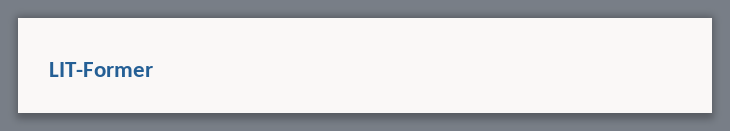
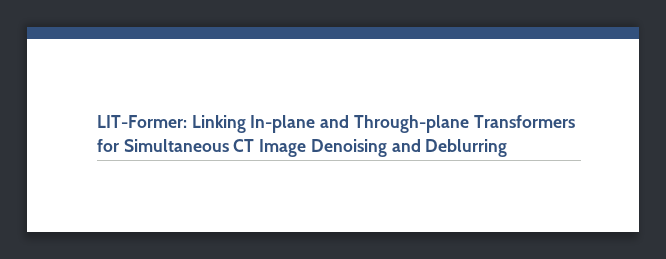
[49,62,153,77] LIT-Former -> [97,115,575,133] [97,139,508,157] LIT-Former: Linking In-plane and Through-plane Transformers for Simultaneous CT Image Denoising and Deblurring

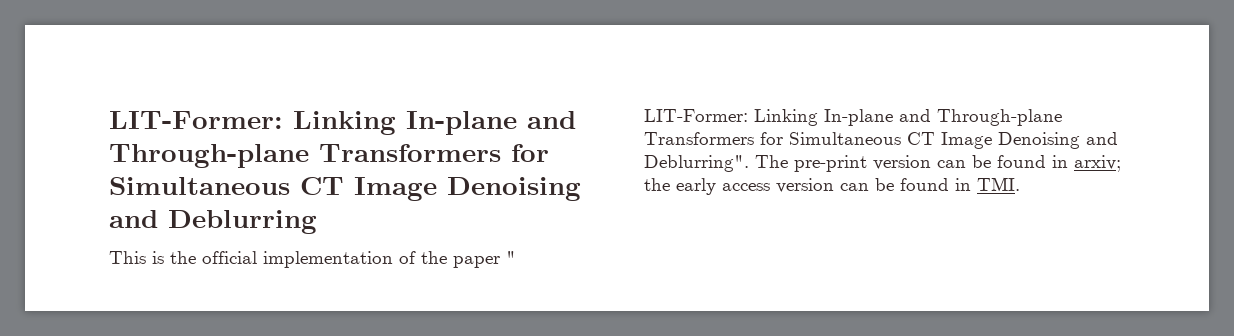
(508, 148) none -> [109,251,516,268] [644,109,1062,126] [644,132,1118,149] [644,155,1121,172] [644,177,1020,195] // This is the official implementation of the paper " LIT-Former: Linking In-plane and Through-plane Transformers for Simultaneous CT Image Denoising and Deblurring". The pre-print version can be found in arxiv; the early access version can be found in TMI.

